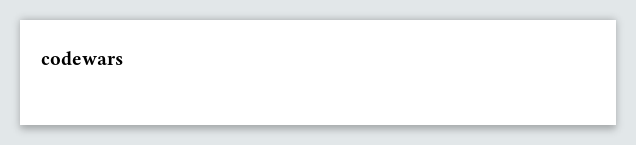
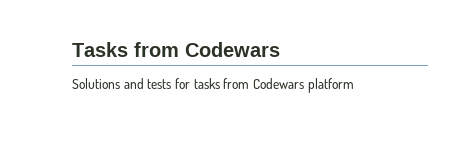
[41,51,123,66] codewars -> [72,42,280,57] [72,78,354,93] Tasks from Codewars // Solutions and tests for tasks from Codewars platform

